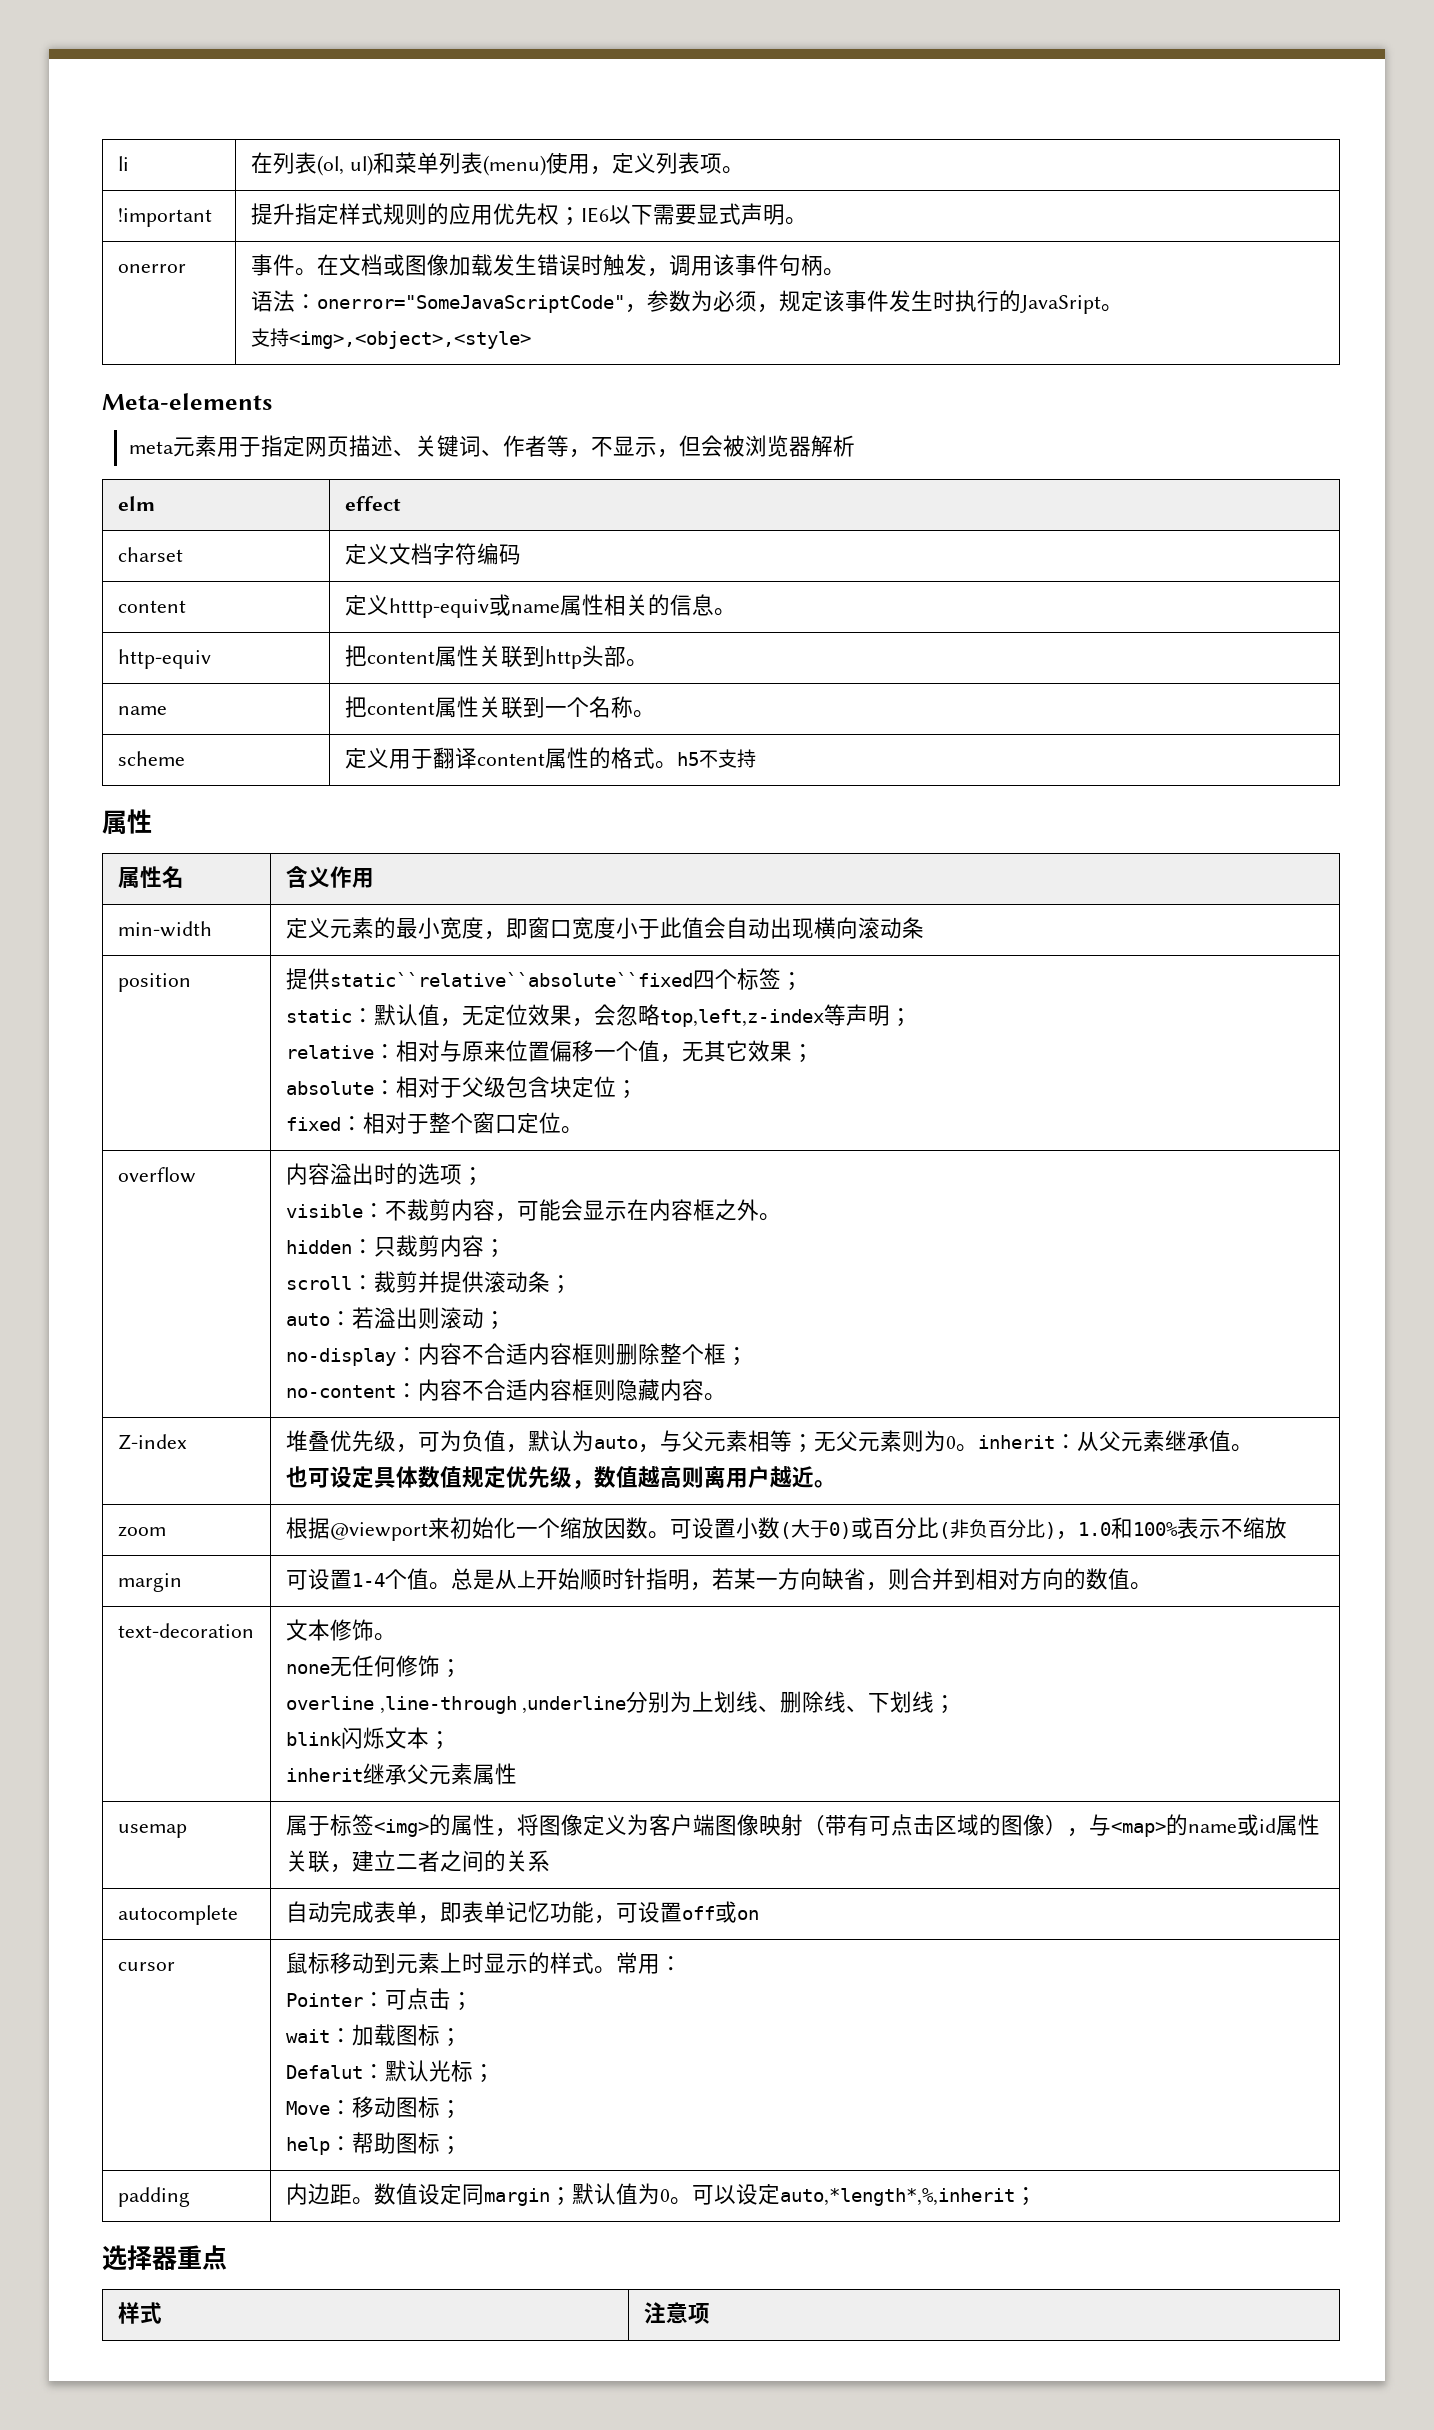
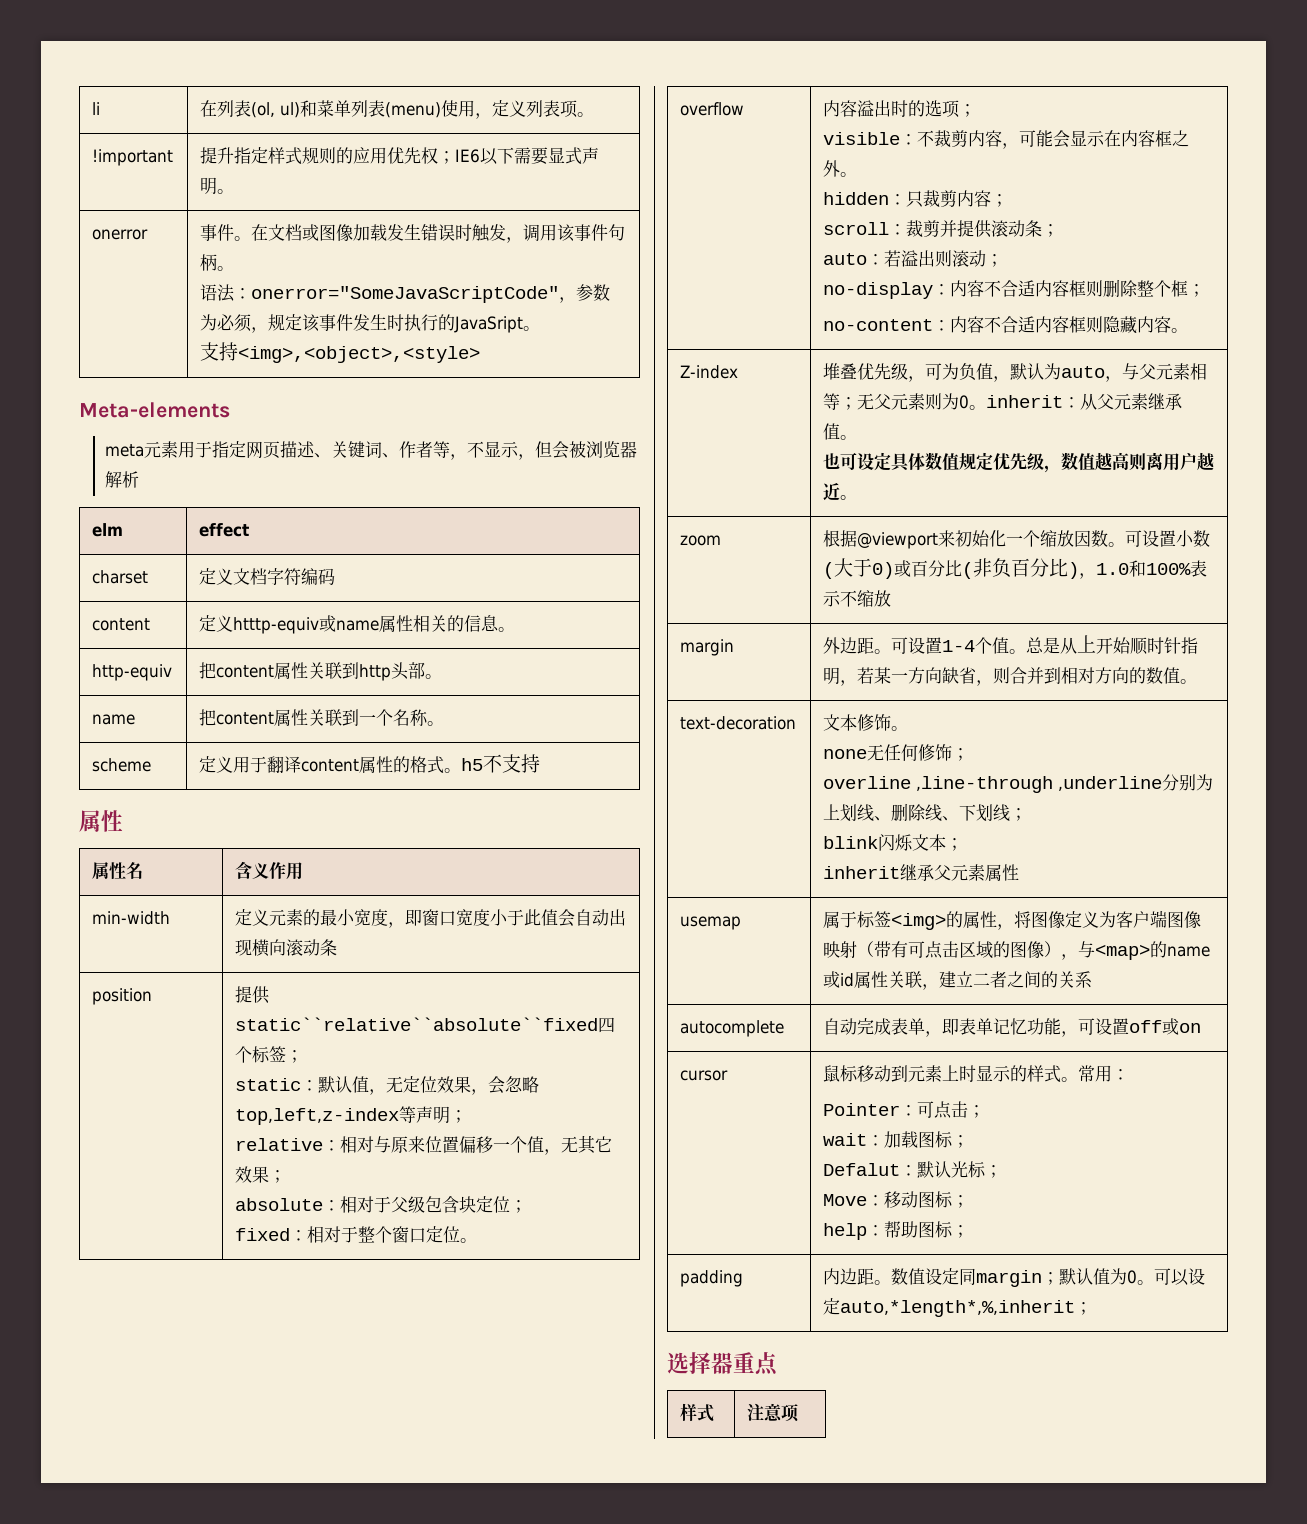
(182, 1582) none -> [823,637,892,654] 外边距。

